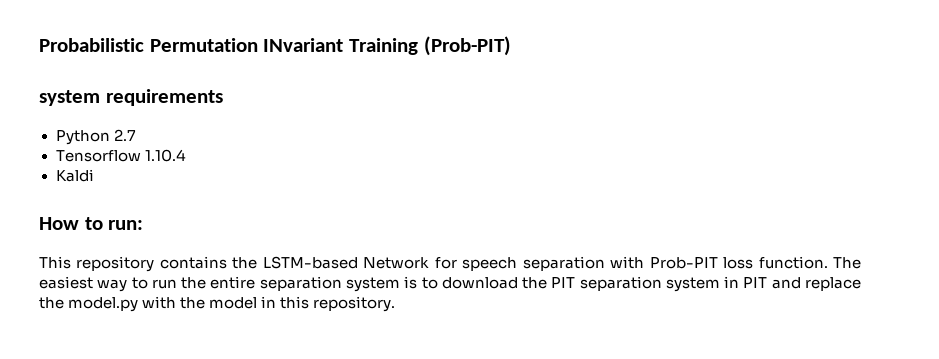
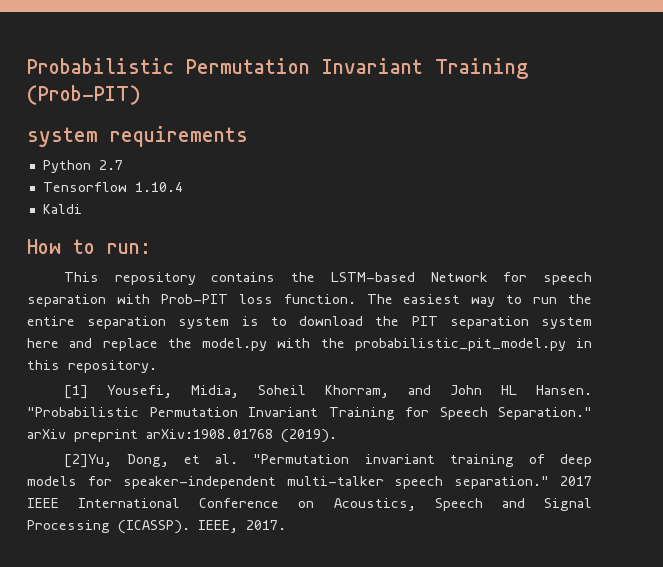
[263,38,344,52] INvariant -> [322,58,423,74] Invariant
[724,276,768,288] in PIT -> [27,338,59,348] here
[209,297,258,309] model -> [354,338,566,351] probabilistic_pit_model.py
(396, 304) none -> [63,385,592,399] [27,407,592,420] [27,429,337,443] [63,454,592,468] [27,476,592,489] [27,498,593,511] [27,520,286,534] // [1] Yousefi, Midia, Soheil Khorram, and John HL Hansen. "Probabilistic Permutation Invariant Training for Speech Separation." arXiv preprint arXiv:1908.01768 (2019). // [2]Yu, Dong, et al. "Permutation invariant training of deep models for speaker-independent multi-talker speech separation." 2017 IEEE International Conference on Acoustics, Speech and Signal Processing (ICASSP). IEEE, 2017.

